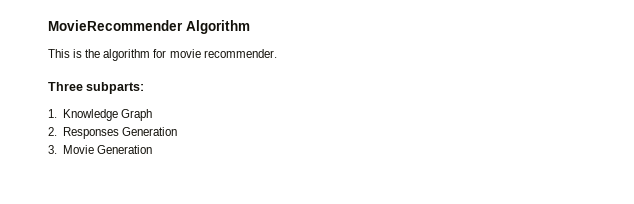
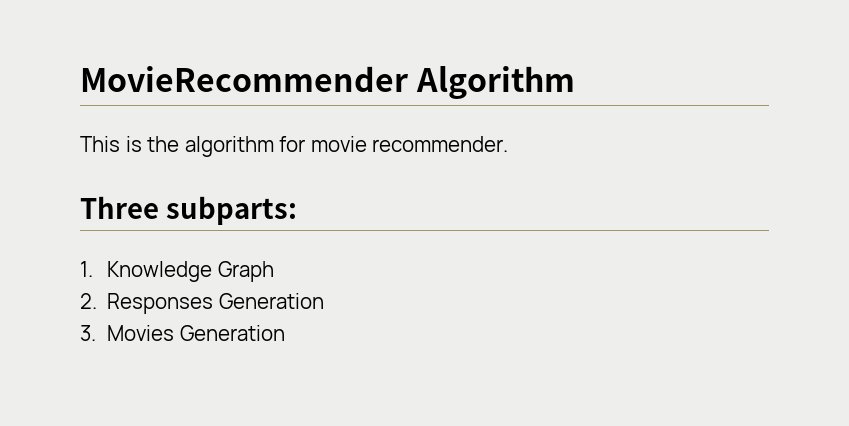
[63,145,95,154] Movie -> [107,325,175,341] Movies

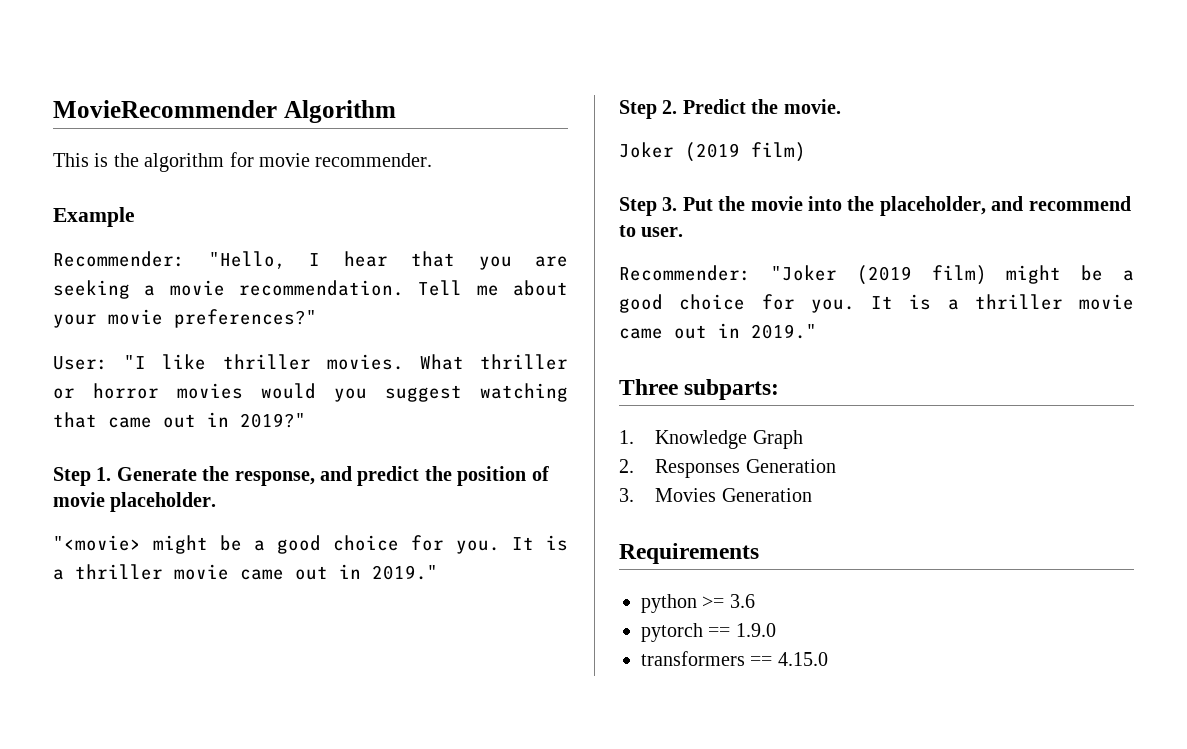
(509, 144) none -> [53,207,135,227] [53,251,568,270] [53,280,568,299] [53,309,317,328] [53,354,568,370] [53,383,568,402] [53,412,306,428] [53,466,549,486] [53,492,217,512] [53,535,568,554] [53,564,438,580] [619,99,841,119] [619,142,806,162] [619,196,1131,216] [619,225,684,237] [619,265,1134,285] [619,294,1134,313] [619,323,817,339] // Example // Recommender: "Hello, I hear that you are seeking a movie recommendation. Tell me about your movie preferences?" // User: "I like thriller movies. What thriller or horror movies would you suggest watching that came out in 2019?" // Step 1. Generate the response, and predict the position of movie placeholder. // "<movie> might be a good choice for you. It is a thriller movie came out in 2019." // Step 2. Predict the movie. // Joker (2019 film) // Step 3. Put the movie into the placeholder, and recommend to user. // Recommender: "Joker (2019 film) might be a good choice for you. It is a thriller movie came out in 2019."
(285, 333) none -> [619,543,759,564] [641,594,755,613] [641,623,776,642] [641,651,828,666] // Requirements // python >= 3.6 // pytorch == 1.9.0 // transformers == 4.15.0

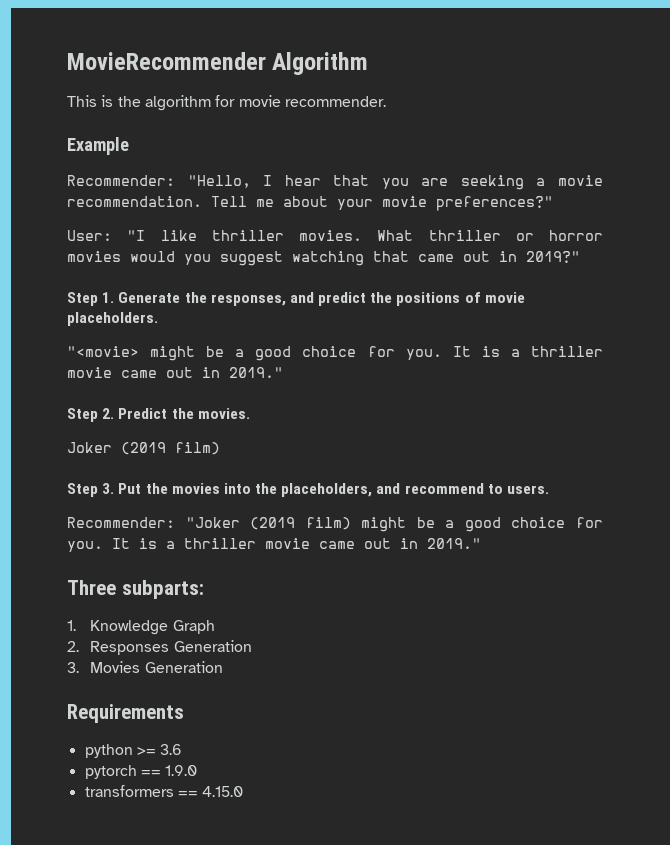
[234,471,315,486] response, -> [210,294,286,306] responses,
[457,466,527,486] position -> [396,292,461,306] positions
[110,492,217,512] placeholder. -> [67,312,158,326] placeholders.
[783,99,841,114] movie. -> [197,408,250,419] movies.
[750,196,803,211] movie -> [171,483,220,494] movies
[879,196,986,216] placeholder, -> [281,483,373,497] placeholders,
[641,227,684,237] user. -> [507,485,550,494] users.

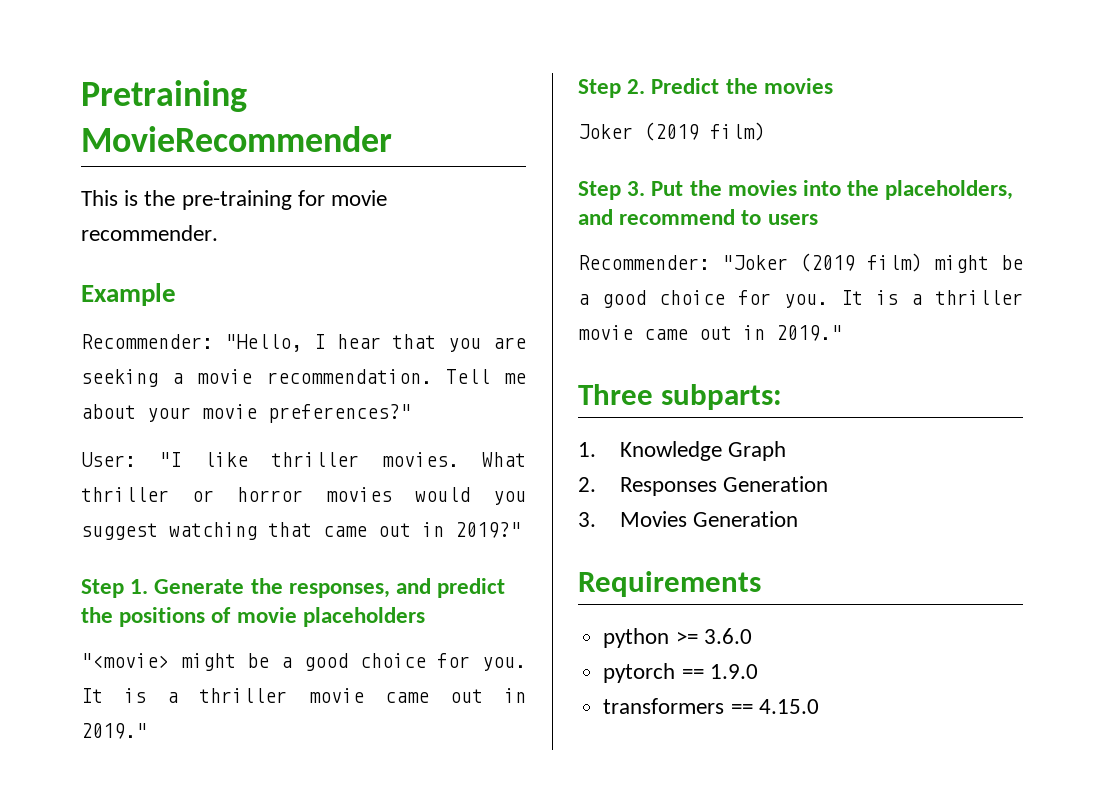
(67, 61) none -> [81,80,247,112] Pretraining
[272,52,369,75] Algorithm -> (392, 139) none
[144,95,211,111] algorithm -> [181,190,292,210] pre-training
[67,312,158,326] placeholders. -> [302,607,425,627] placeholders
[197,408,250,419] movies. -> [763,78,833,94] movies
[507,485,550,494] users. -> [767,214,818,225] users
[160,744,183,755] 3.6 -> [703,628,752,644] 3.6.0

